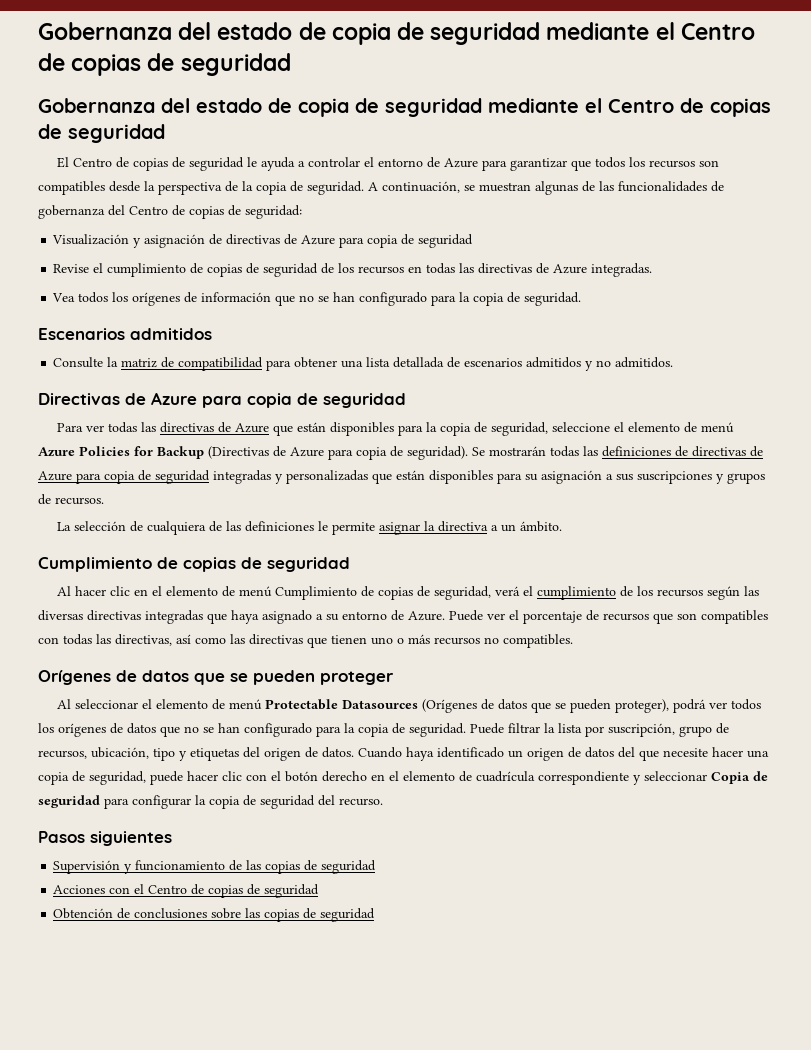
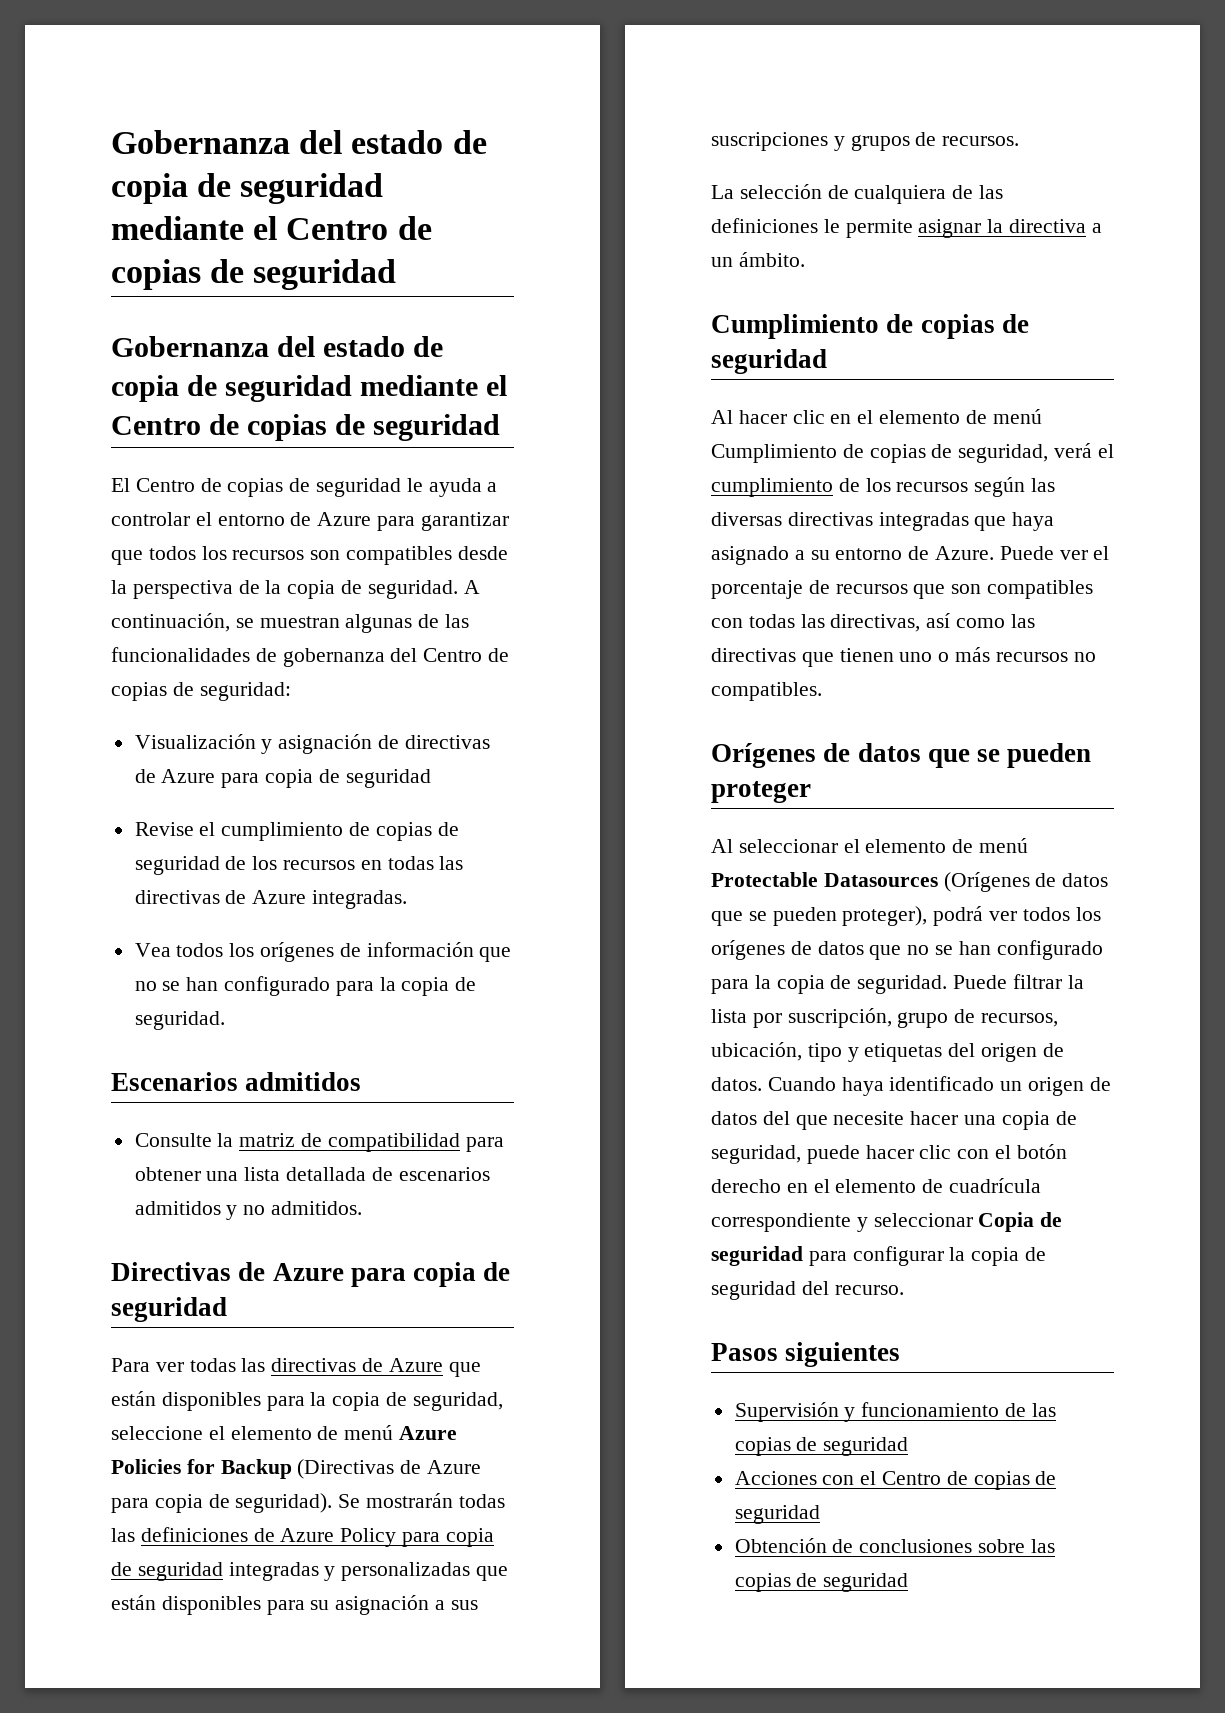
[692,446,763,457] [38,471,72,481] directivas de Azure -> [280,1528,397,1547] Azure Policy

